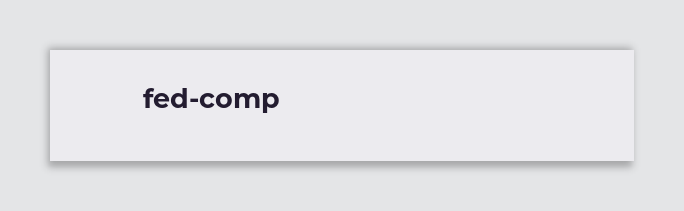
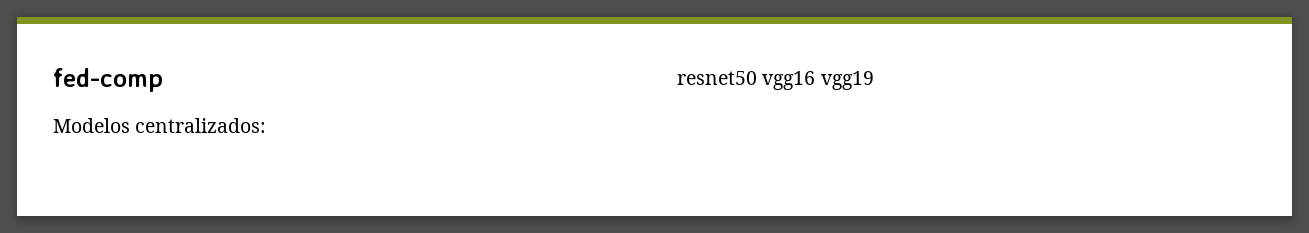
(280, 100) none -> [53,118,267,133] [677,71,874,90] // Modelos centralizados: // resnet50 vgg16 vgg19

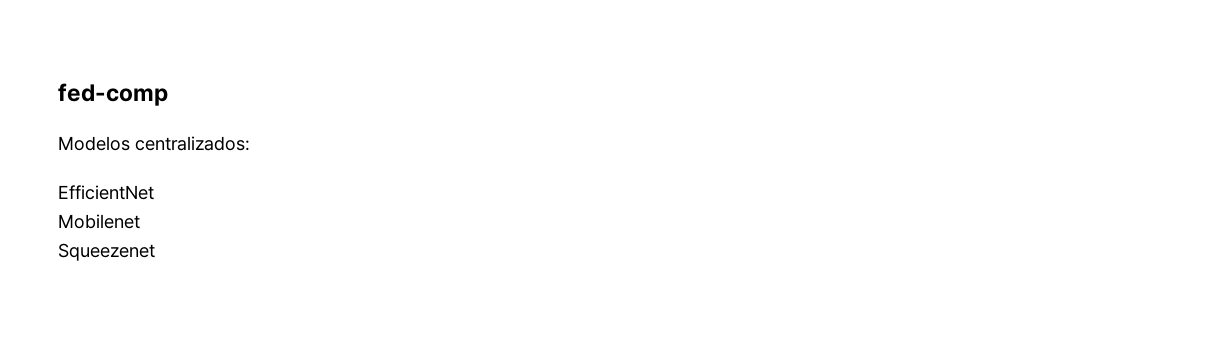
[677,71,874,90] resnet50 vgg16 vgg19 -> [58,185,154,200] [58,214,140,229] [58,243,155,261] EfficientNet // Mobilenet // Squeezenet

